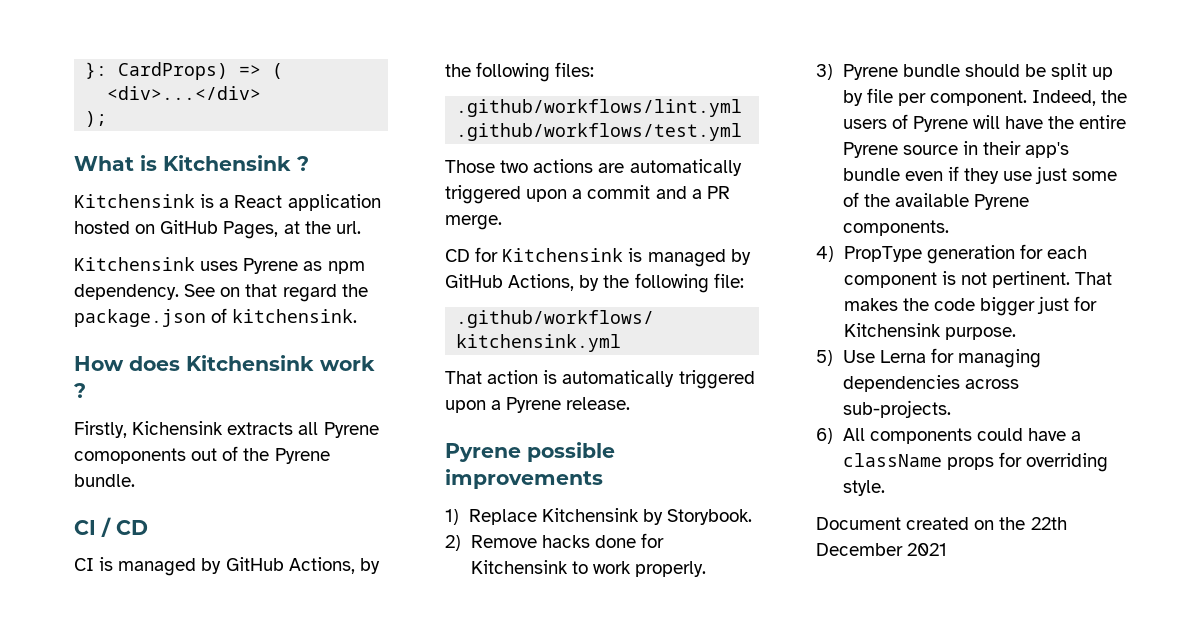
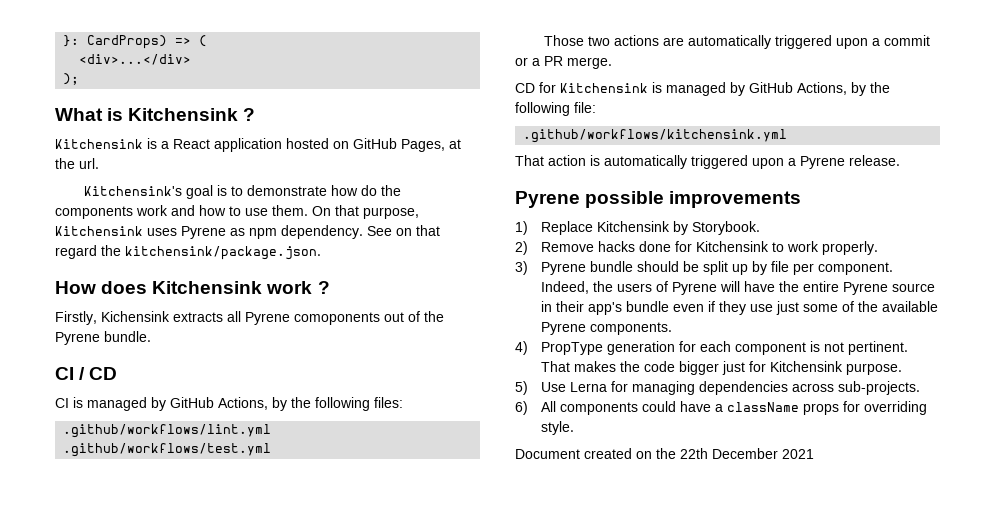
(361, 227) none -> [84,185,402,199] [55,205,419,219] Kitchensink's goal is to demonstrate how do the components work and how to use them. On that purpose,
[74,308,358,327] package.json of kitchensink. -> [125,246,321,260] kitchensink/package.json.
[655,186,687,199] and -> [515,57,528,66] or

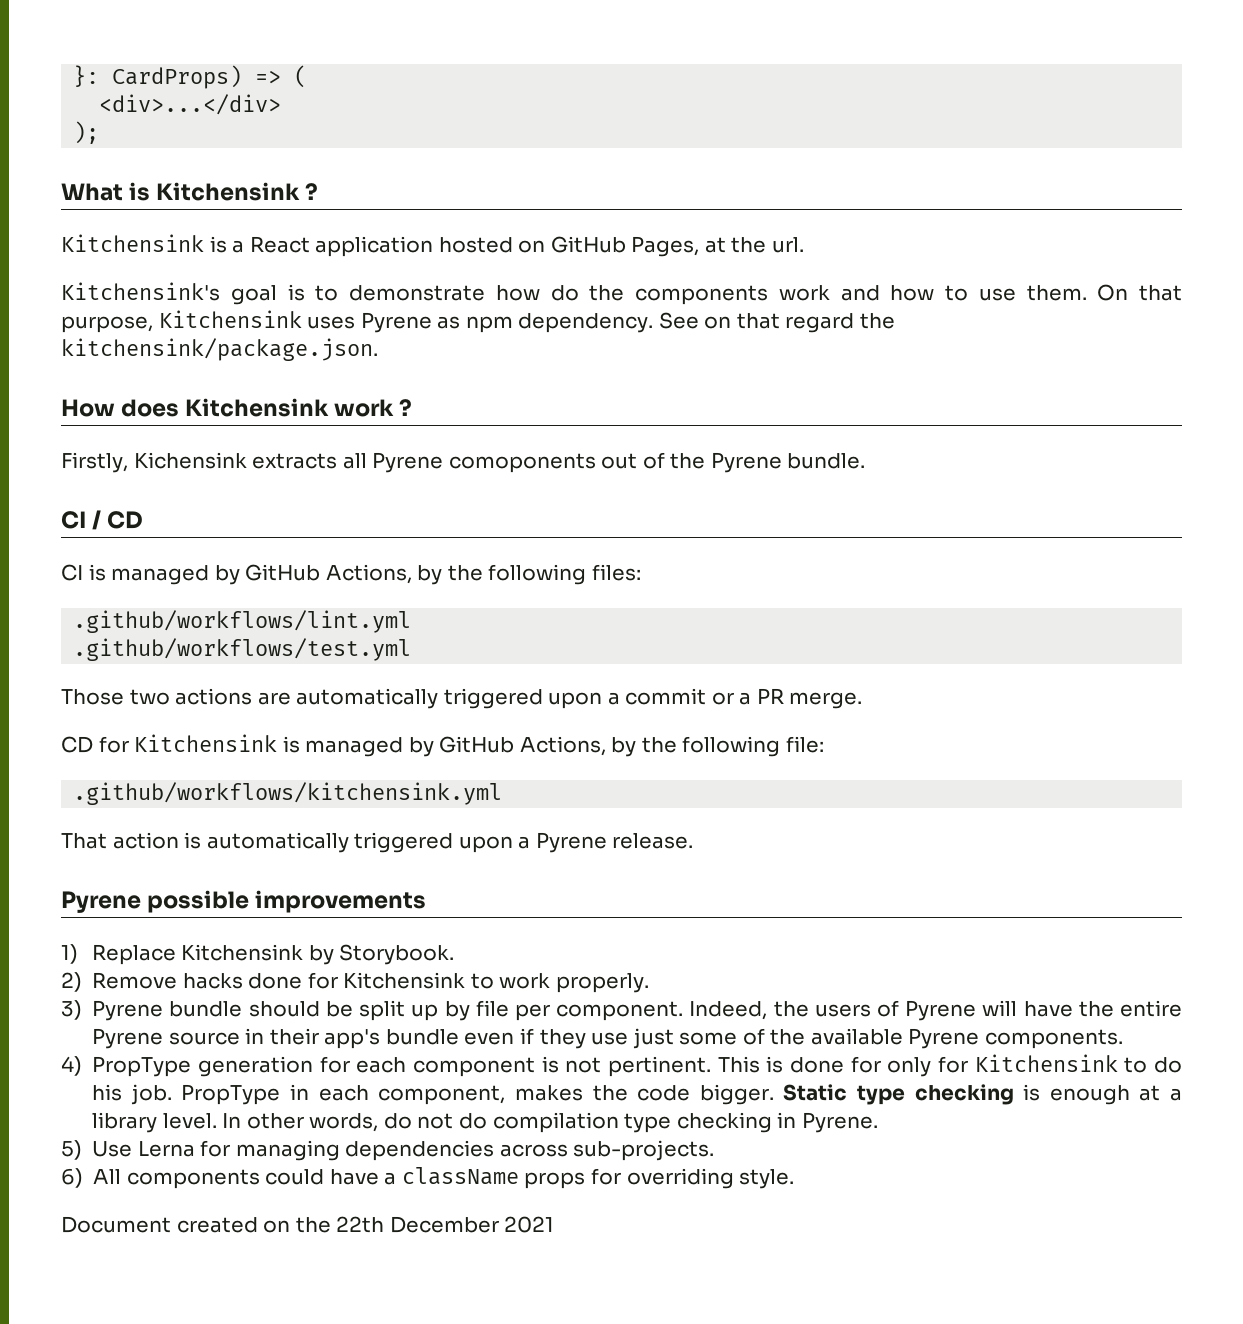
[540,361,902,375] That makes the code bigger just for Kitchensink purpose. -> [717,1054,1182,1077] [92,1084,1182,1105] [92,1112,878,1133] This is done for only for Kitchensink to do his job. PropType in each component, makes the code bigger. Static type checking is enough at a library level. In other words, do not do compilation type checking in Pyrene.

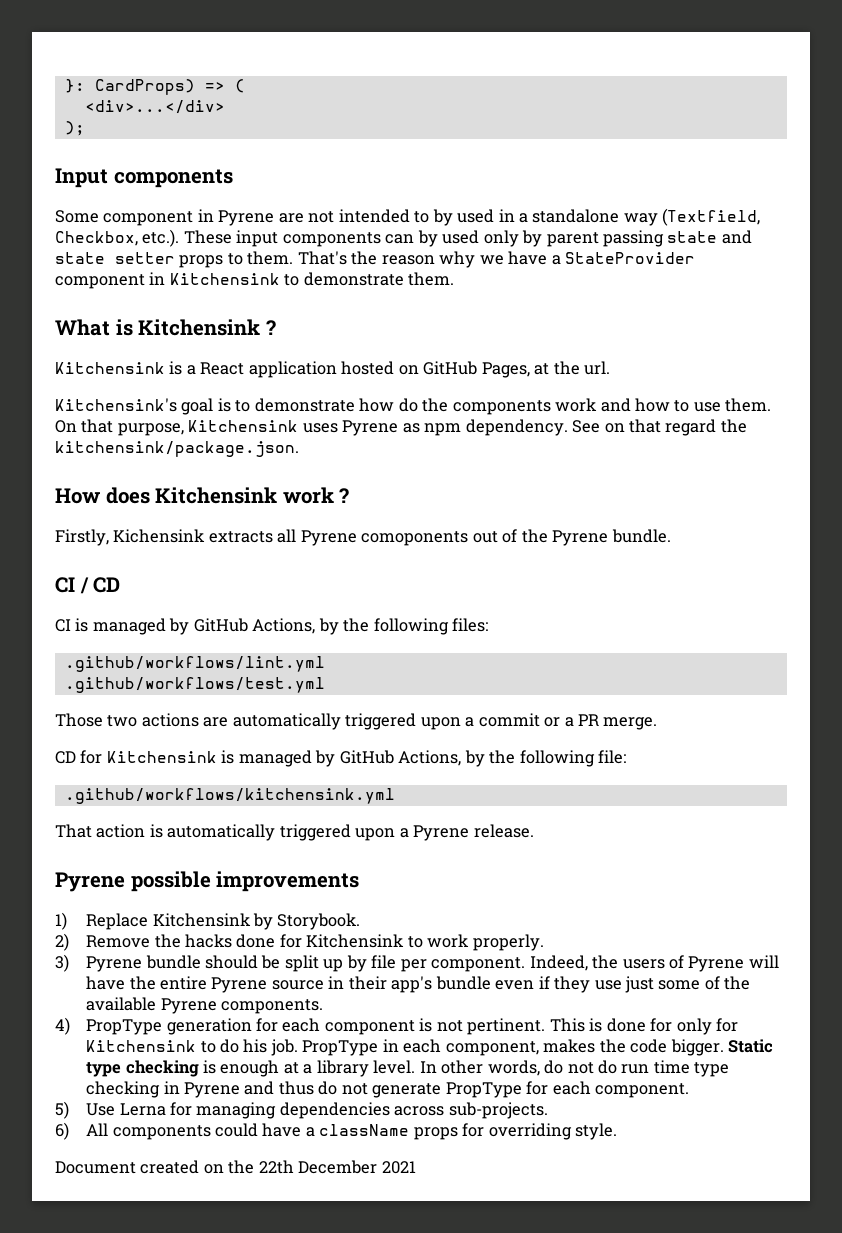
(100, 132) none -> [55,168,233,188] [55,208,761,226] [55,229,752,247] [55,251,696,268] [55,272,455,289] // Input components // Some component in Pyrene are not intended to by used in a standalone way (Textfield, Checkbox, etc.). These input components can by used only by parent passing state and state setter props to them. That's the reason why we have a StateProvider component in Kitchensink to demonstrate them.
(178, 980) none -> [154,934,181,948] the
[492,1112,619,1133] compilation -> [621,1060,690,1074] run time
[801,1112,878,1133] Pyrene. -> [184,1081,690,1098] Pyrene and thus do not generate PropType for each component.

